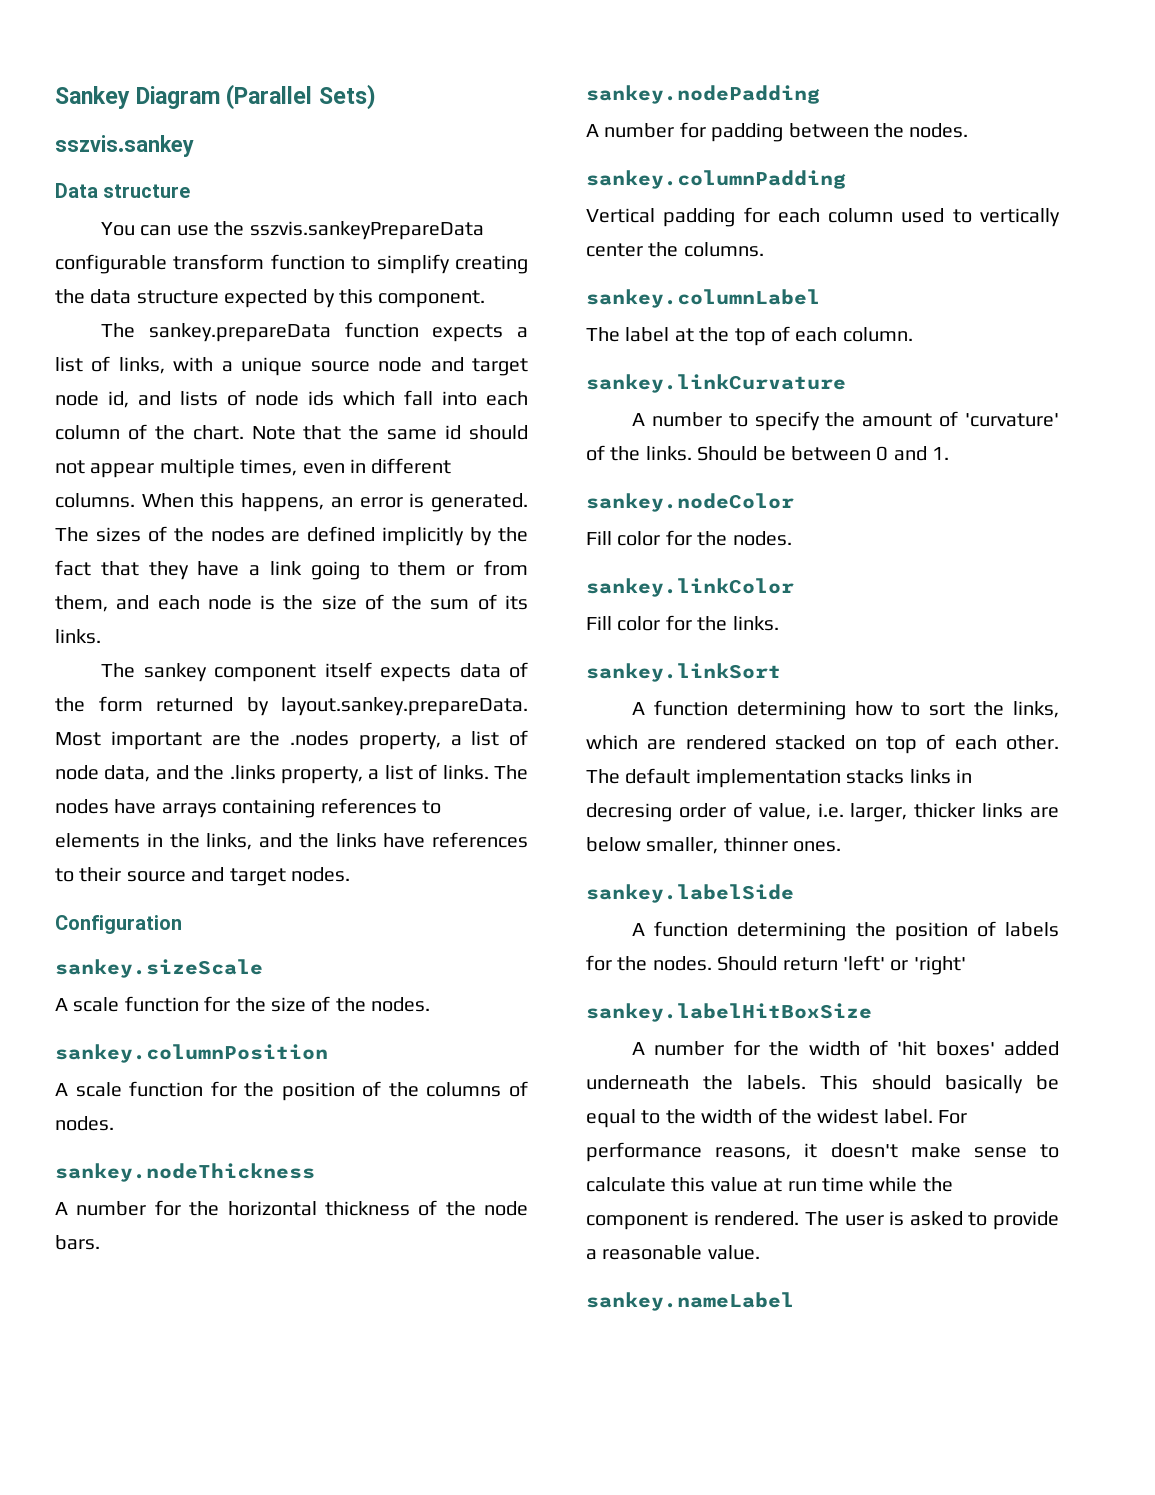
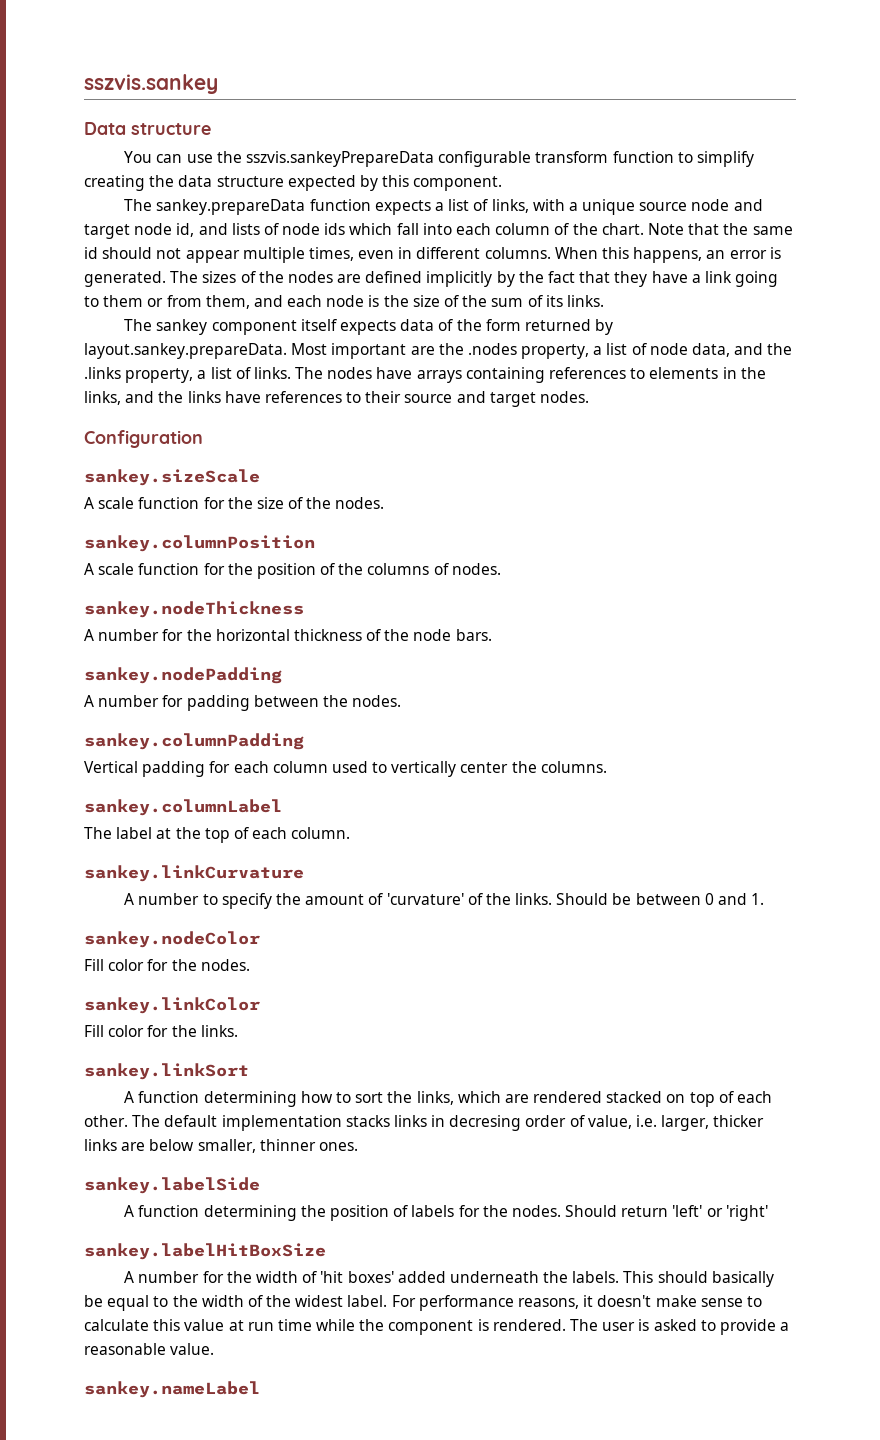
[55,84,376,110] Sankey Diagram (Parallel Sets) // -> (84, 84) none

